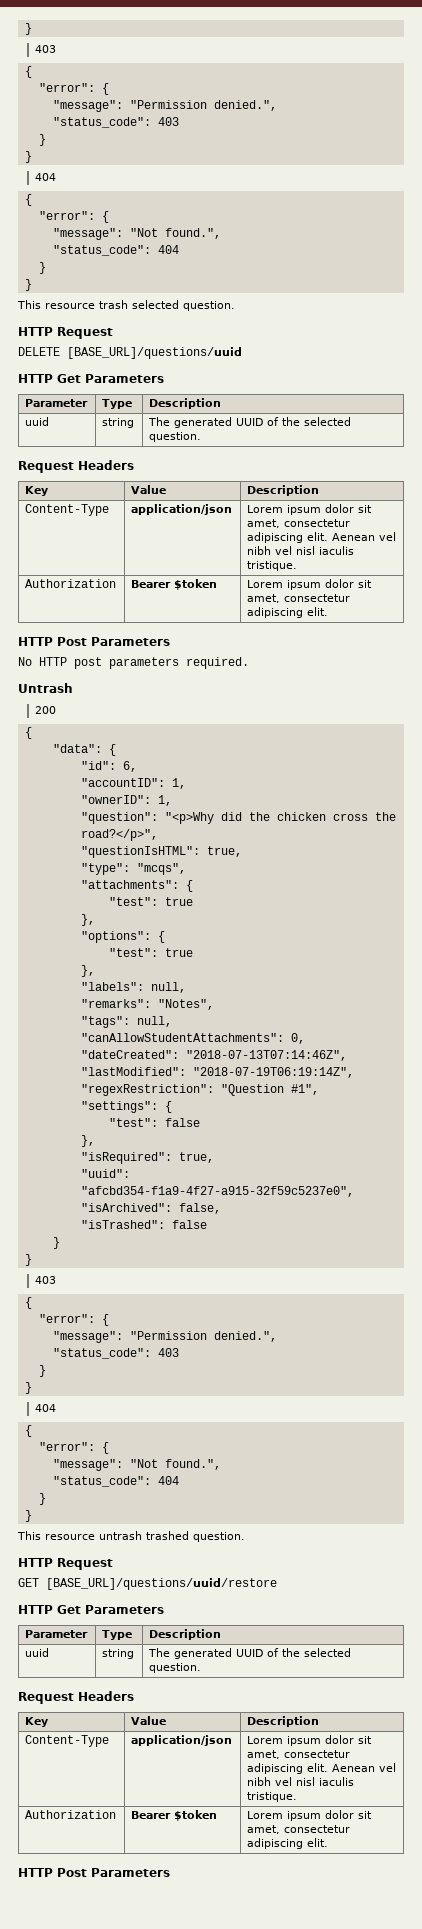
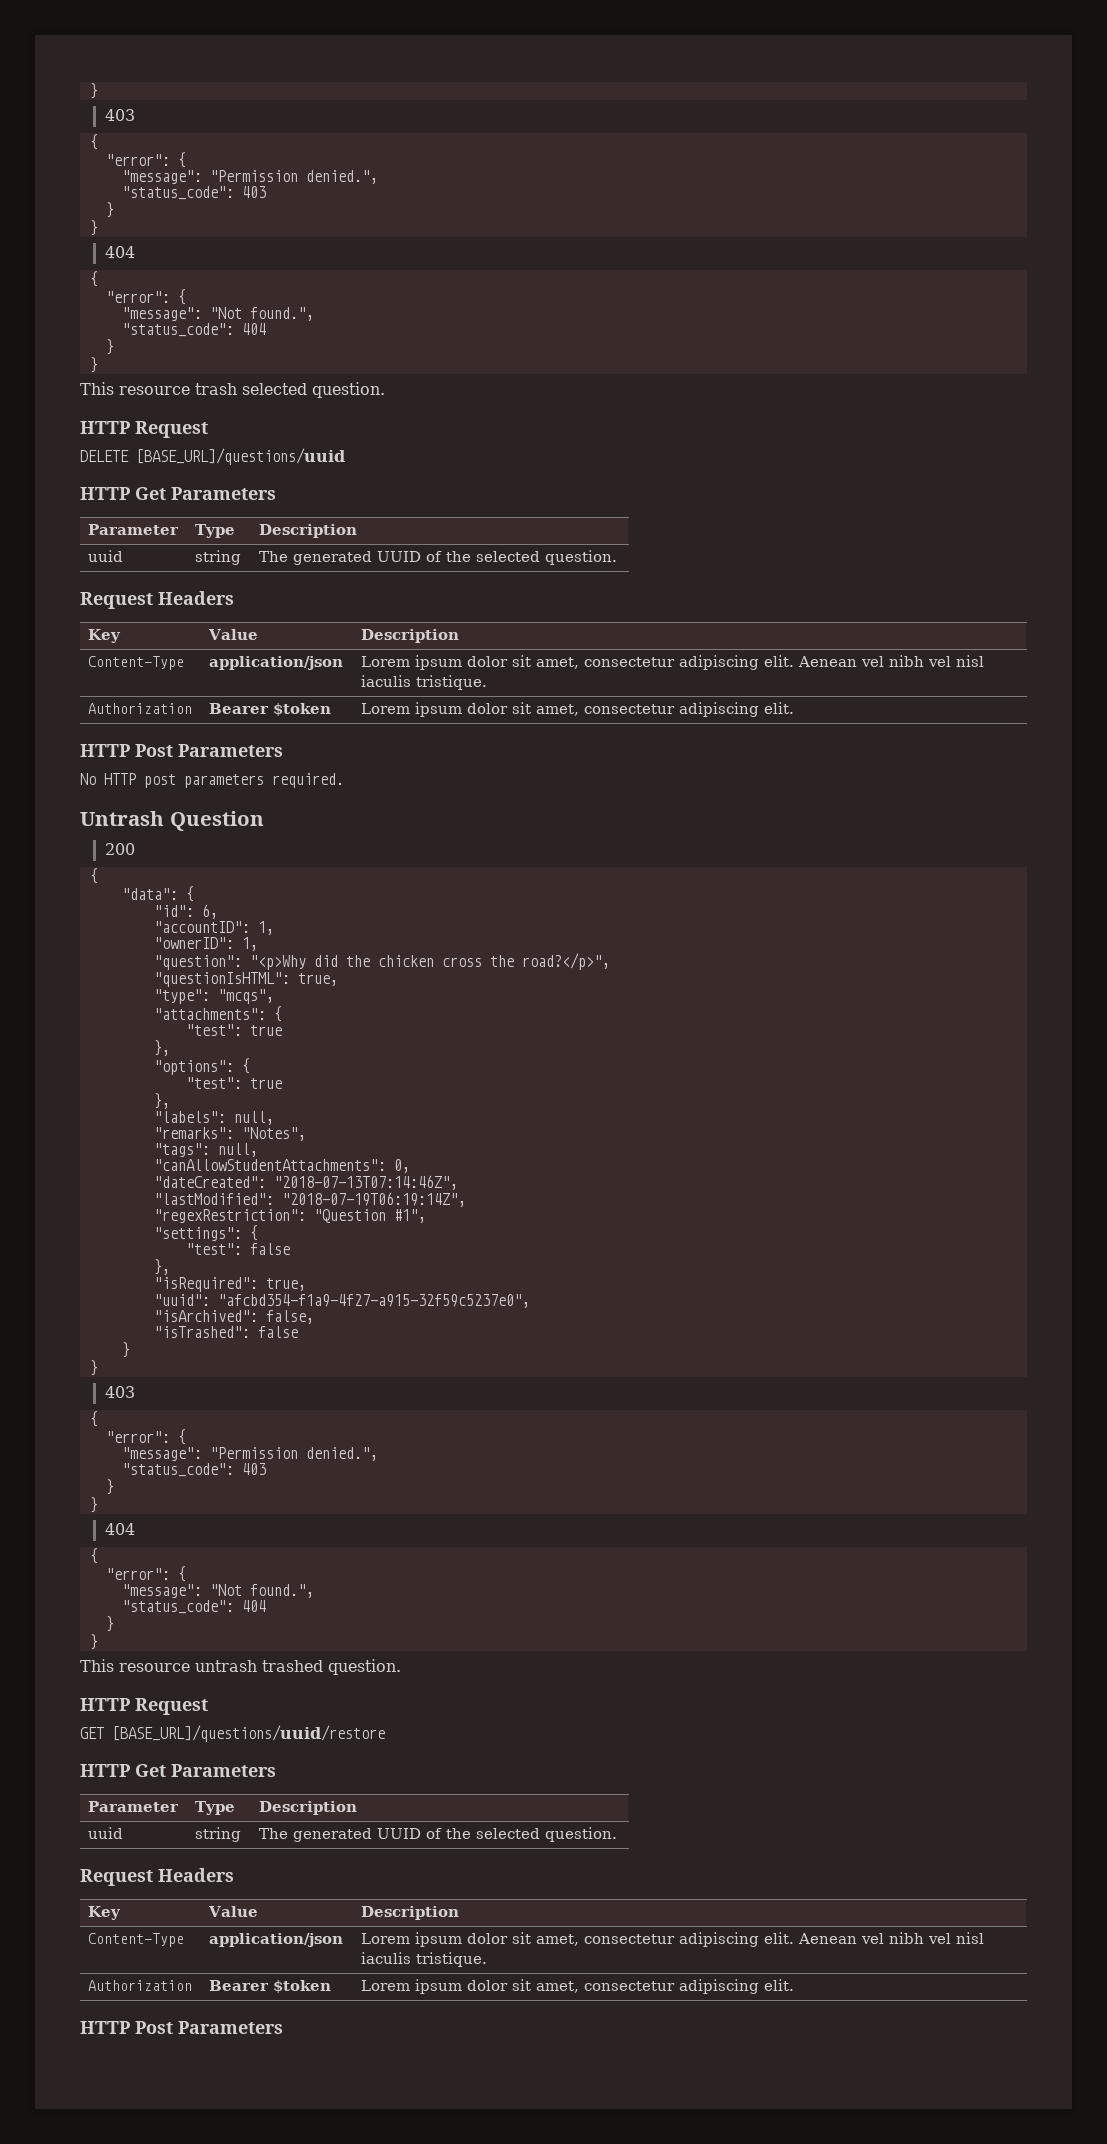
(73, 688) none -> [169,811,264,831] Question

